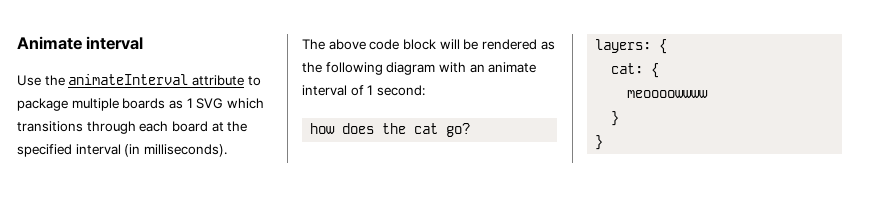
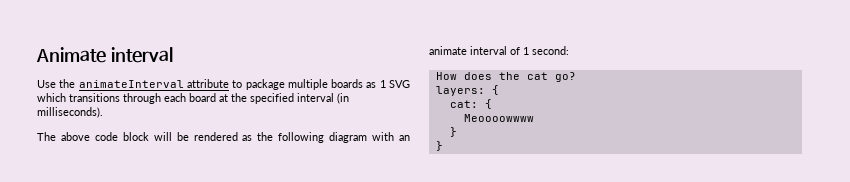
[310,123,336,134] how -> [435,72,457,80] How
[627,90,709,98] meoooowwww -> [463,114,534,122] Meoooowwww

